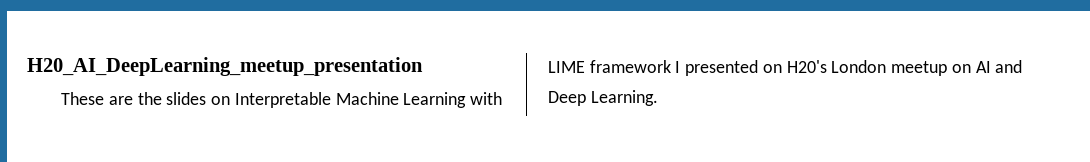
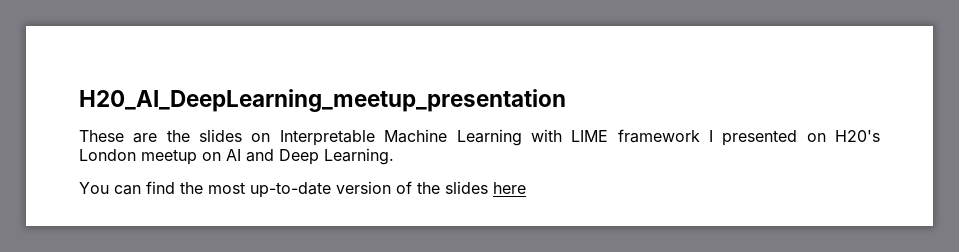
(658, 98) none -> [79,181,526,198] // You can find the most up-to-date version of the slides here

